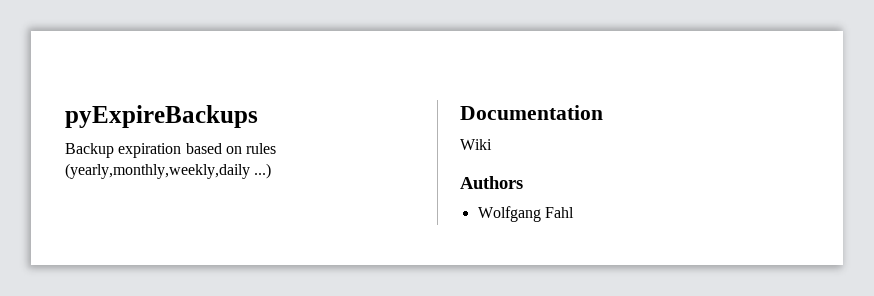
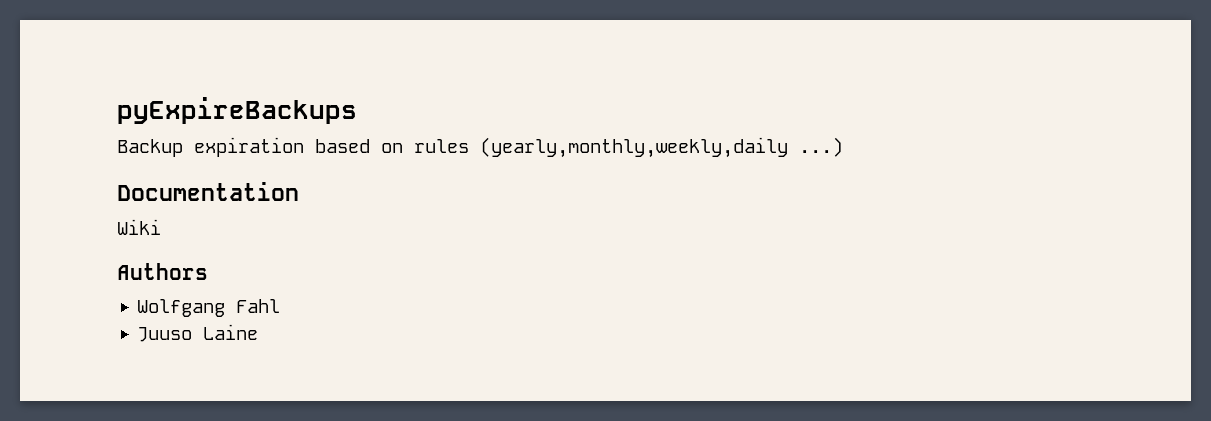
(574, 212) none -> [137,324,259,342] // Juuso Laine

